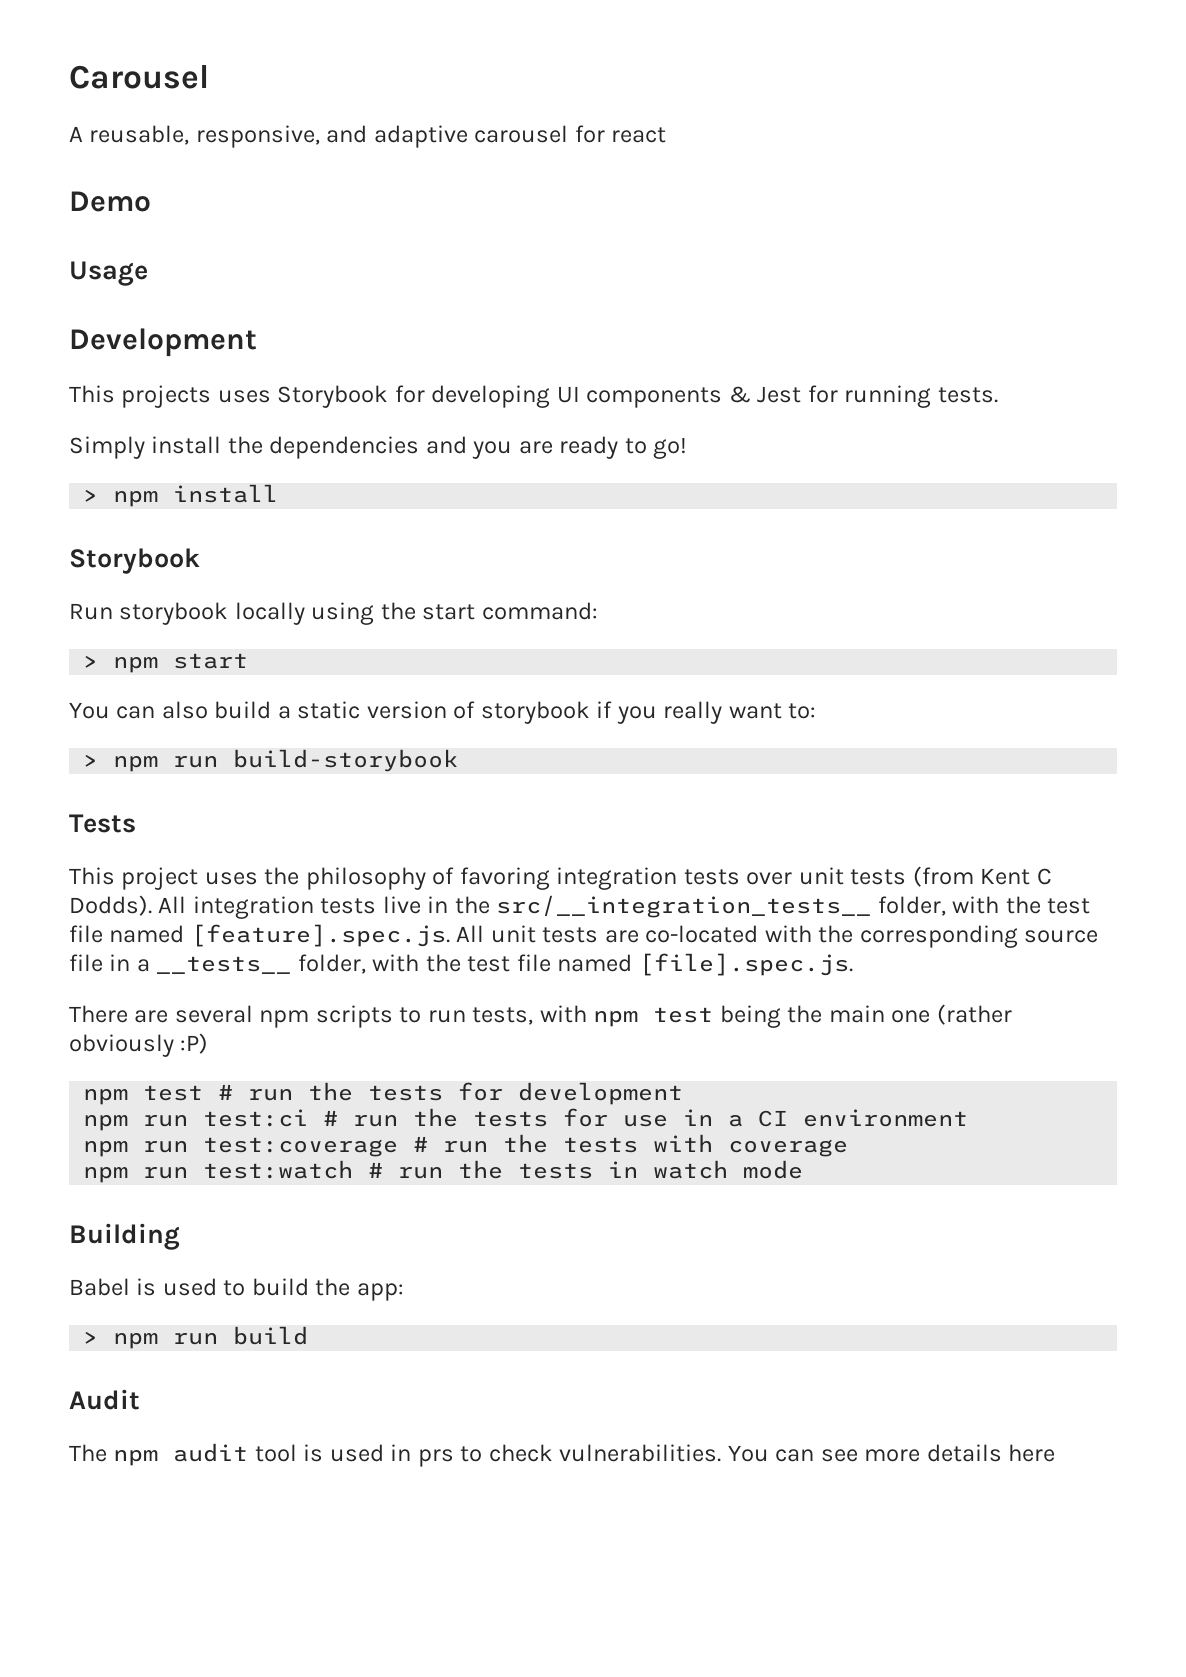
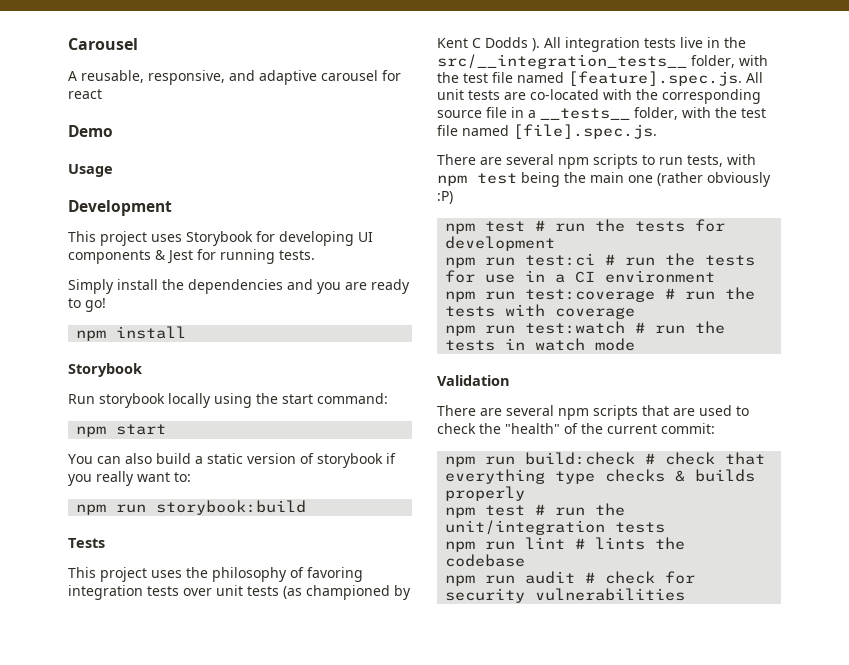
[121,385,212,408] projects -> [100,231,147,246] project
[83,489,99,502] > -> (106, 305) none
[83,655,99,668] > -> (388, 398) none
[83,749,459,772] > npm run build-storybook -> [76,500,307,515] npm run storybook:build
[912,866,1052,887] [69,895,152,916] (from Kent C Dodds). -> [283,585,411,600] [437,37,540,51] (as championed by Kent C Dodds ).
[69,1223,180,1250] [69,1278,404,1301] [83,1326,309,1349] [69,1389,140,1410] [69,1443,1056,1467] Building // Babel is used to build the app: // > npm run build // Audit // The npm audit tool is used in prs to check vulnerabilities. You can see more details here -> [437,375,510,386] [437,405,749,420] [437,423,715,434] [445,452,766,467] [445,469,756,484] [445,486,526,501] [445,503,626,518] [445,520,666,535] [445,537,686,552] [445,554,526,567] [445,571,696,586] [445,588,686,603] Validation // There are several npm scripts that are used to check the "health" of the current commit: // npm run build:check # check that everything type checks & builds properly // npm test # run the unit/integration tests // npm run lint # lints the codebase // npm run audit # check for security vulnerabilities

